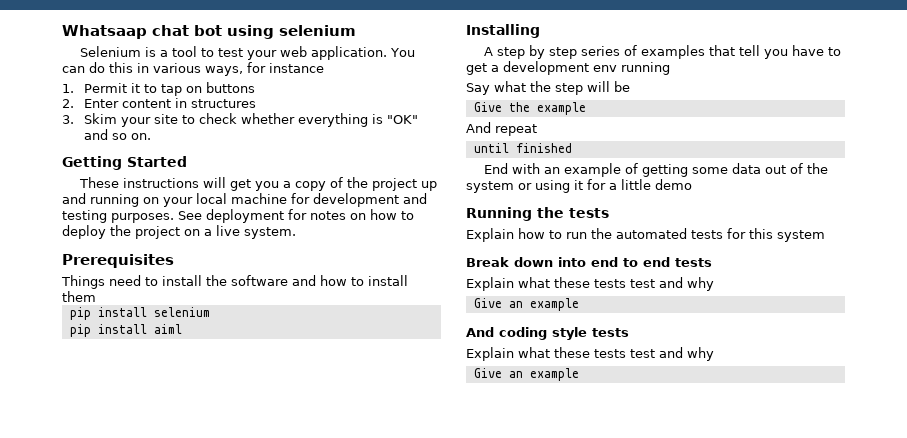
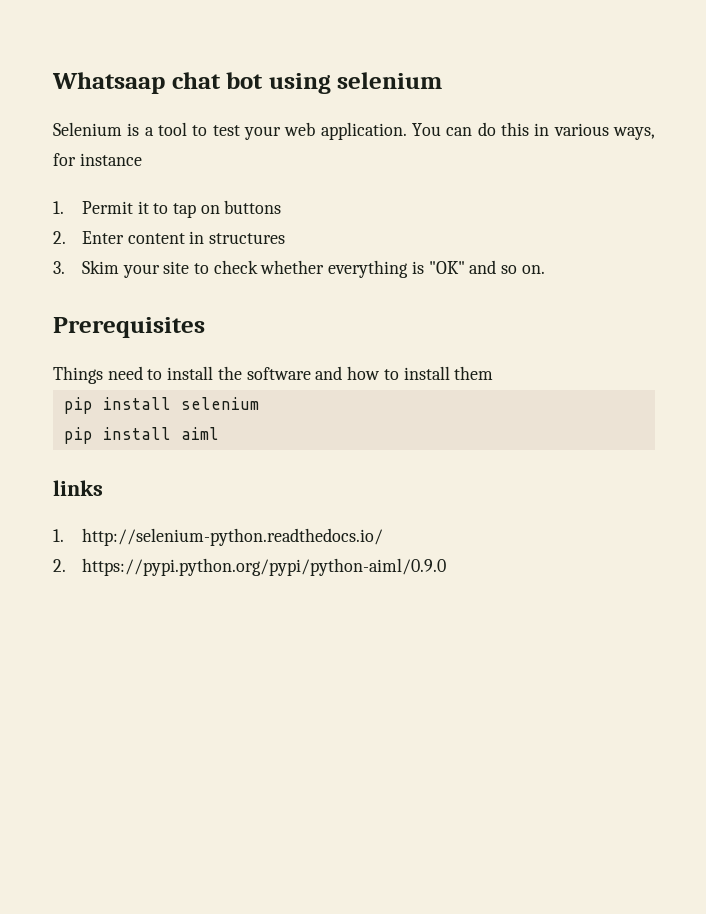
[62,156,187,170] [78,177,437,191] [62,193,427,207] [62,209,414,223] [62,225,296,239] // Getting Started // These instructions will get you a copy of the project up and running on your local machine for development and testing purposes. See deployment for notes on how to deploy the project on a live system. -> (545, 269) none
[466,24,540,38] [483,45,841,59] [466,61,670,75] [466,81,630,95] [473,102,586,115] [466,122,537,136] [473,143,572,153] [483,163,828,177] [466,179,692,193] [466,207,609,221] [466,228,825,242] [466,257,712,267] [466,277,714,291] [473,298,579,311] [466,327,629,340] [466,347,714,361] [473,368,579,381] Installing // A step by step series of examples that tell you have to get a development env running // Say what the step will be // Give the example // And repeat // until finished // End with an example of getting some data out of the system or using it for a little demo // Running the tests // Explain how to run the automated tests for this system // Break down into end to end tests // Explain what these tests test and why // Give an example // And coding style tests // Explain what these tests test and why // Give an example -> [53,480,103,496] [53,528,383,546] [53,558,446,576] links // 1. http://selenium-python.readthedocs.io/ // 2. https://pypi.python.org/pypi/python-aiml/0.9.0

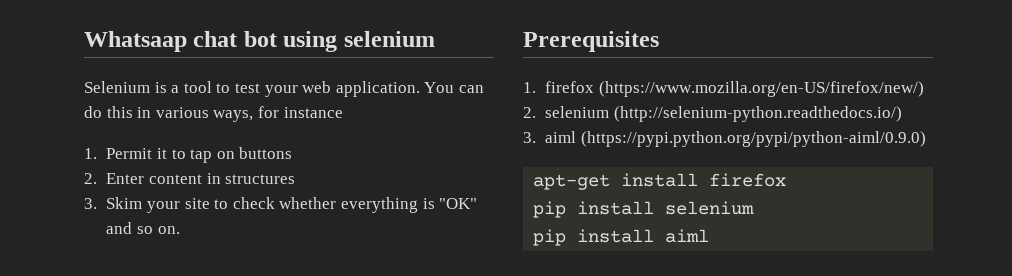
[53,366,494,384] Things need to install the software and how to install them -> [523,81,925,97] [523,106,903,122] [523,131,927,147] [533,173,787,190] 1. firefox (https://www.mozilla.org/en-US/firefox/new/) // 2. selenium (http://selenium-python.readthedocs.io/) // 3. aiml (https://pypi.python.org/pypi/python-aiml/0.9.0) // apt-get install firefox
[53,480,103,496] [53,528,383,546] [53,558,446,576] // links // 1. http://selenium-python.readthedocs.io/ // 2. https://pypi.python.org/pypi/python-aiml/0.9.0 -> (710, 236) none

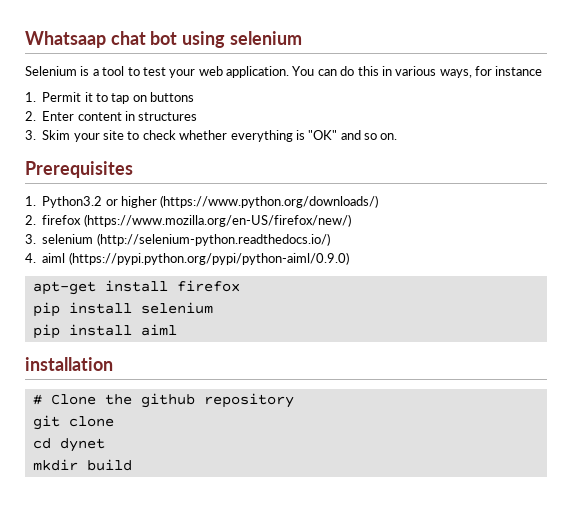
(536, 87) none -> [42,195,379,208] [25,215,36,225] Python3.2 or higher (https://www.python.org/downloads/) // 2.
[523,107,536,118] 2. -> [25,234,36,244] 3.
[523,132,536,143] 3. -> [25,253,36,263] 4.
(710, 236) none -> [25,357,113,371] [32,393,294,408] [32,415,114,430] [32,438,105,452] [32,459,132,471] // installation // # Clone the github repository // git clone // cd dynet // mkdir build

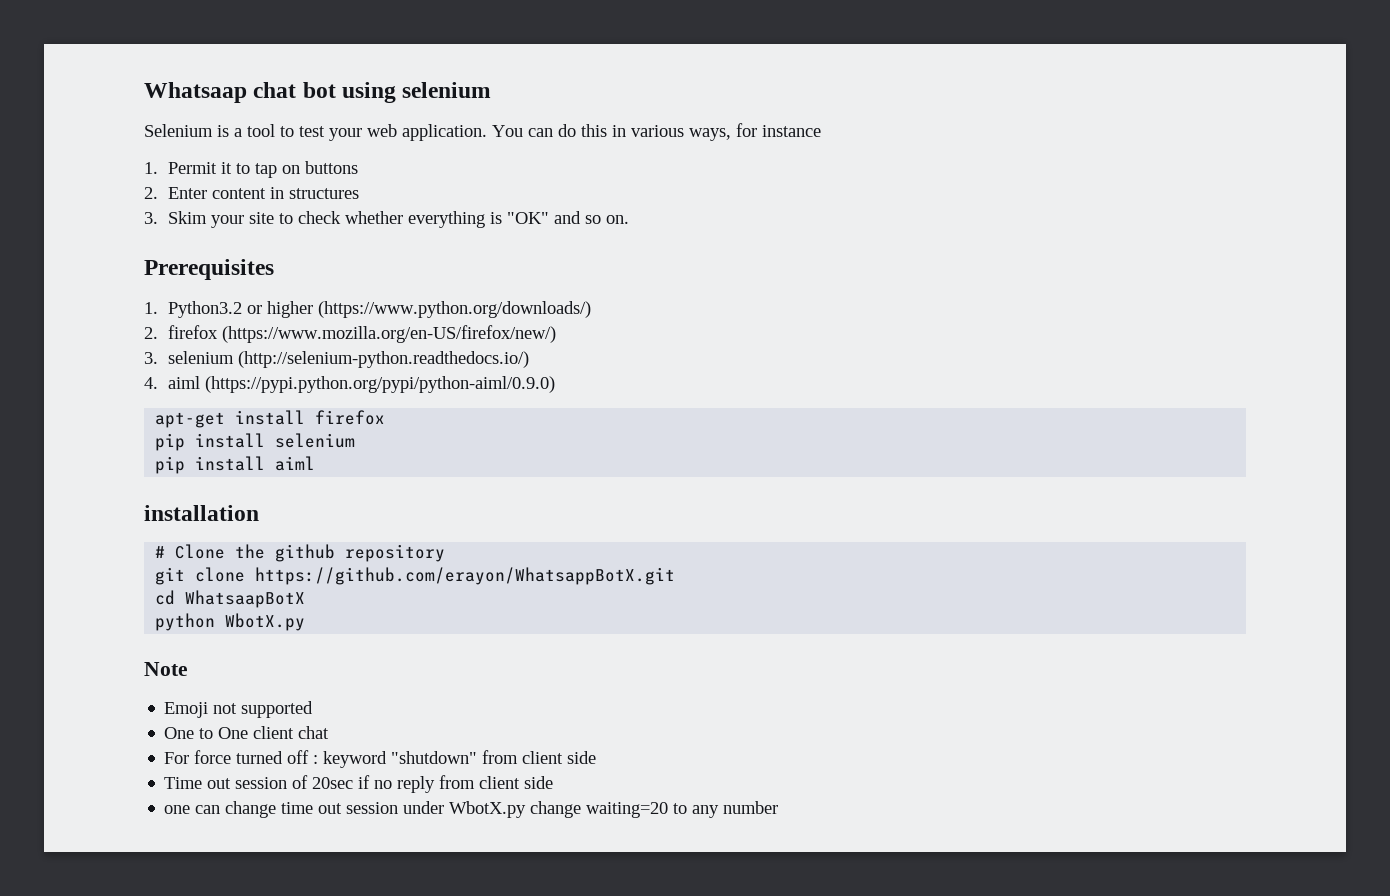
(114, 421) none -> [255,567,676,585] https://github.com/erayon/WhatsappBotX.git
[59,438,105,452] [32,459,132,471] dynet // mkdir build -> [185,590,306,608] [155,613,306,631] [144,662,188,676] [164,701,314,718] [164,726,330,739] [164,750,597,768] [164,775,554,793] [164,801,779,818] WhatsaapBotX // python WbotX.py // Note // Emoji not supported // One to One client chat // For force turned off : keyword "shutdown" from client side // Time out session of 20sec if no reply from client side // one can change time out session under WbotX.py change waiting=20 to any number

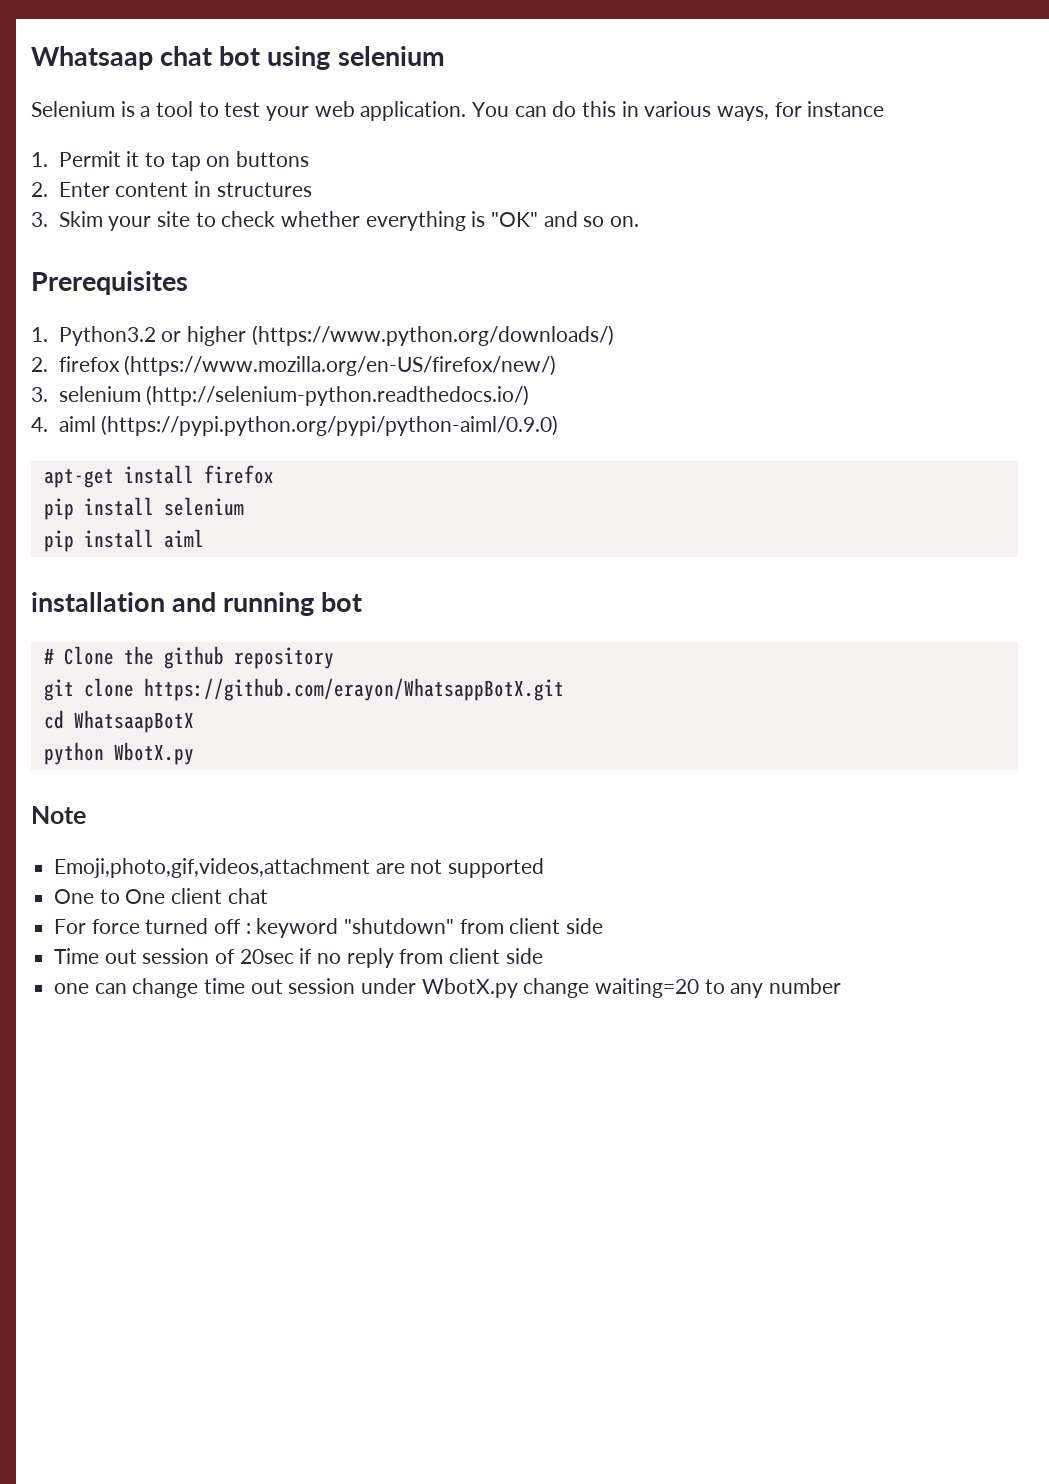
(259, 513) none -> [172,592,363,616] and running bot
[164,702,209,718] Emoji -> [54,858,405,878] Emoji,photo,gif,videos,attachment are

